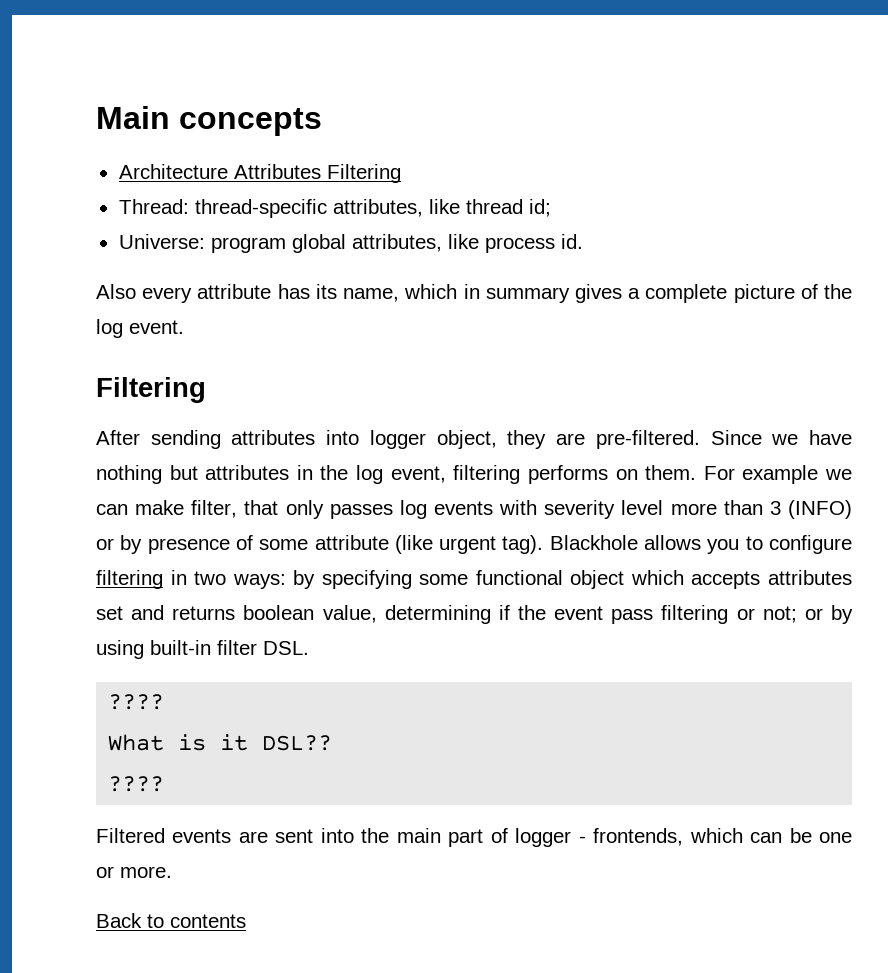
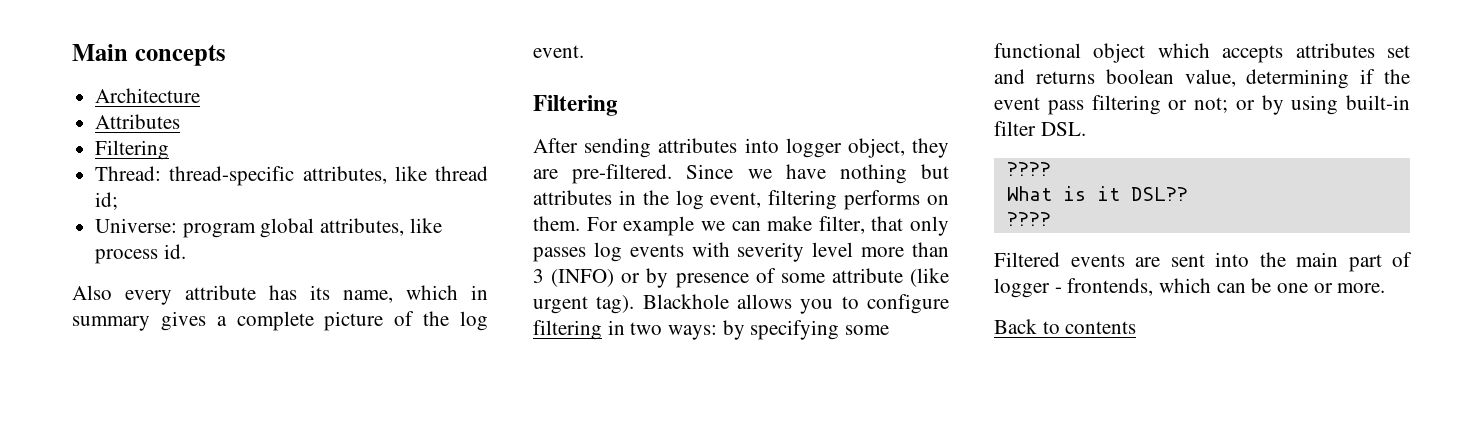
(228, 171) none -> (201, 95) //
(321, 171) none -> (181, 121) //

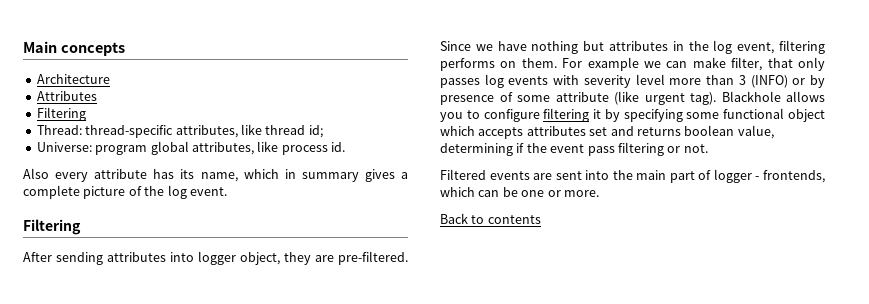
[607,320,718,340] in two ways: -> [593,109,602,119] it
[1194,95,1410,115] [994,121,1086,136] [1006,162,1051,176] [1006,186,1188,201] [1006,212,1051,226] not; or by using built-in filter DSL. // ???? // What is it DSL?? // ???? -> [683,144,708,153] not.

